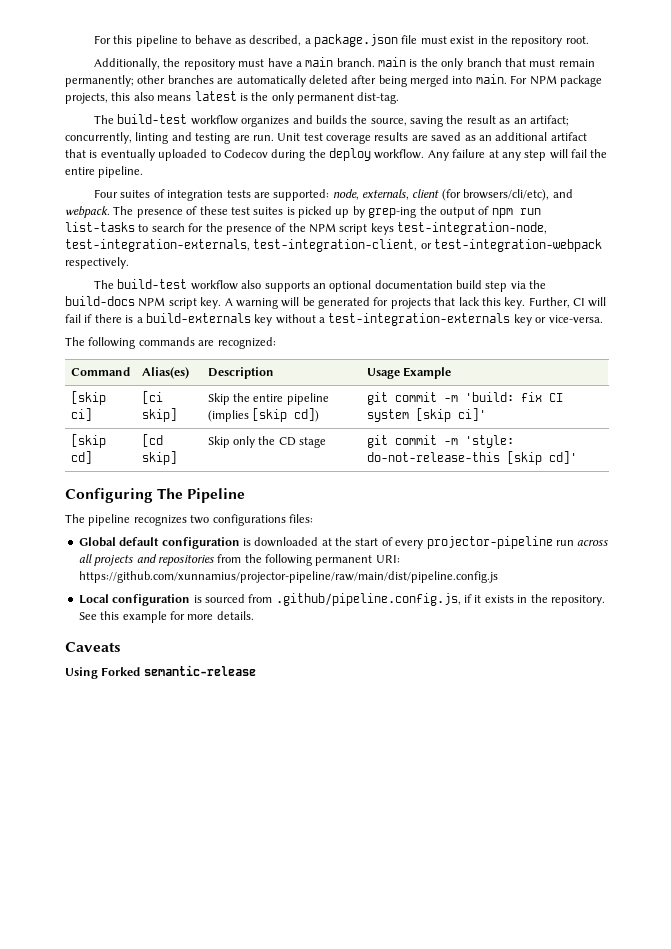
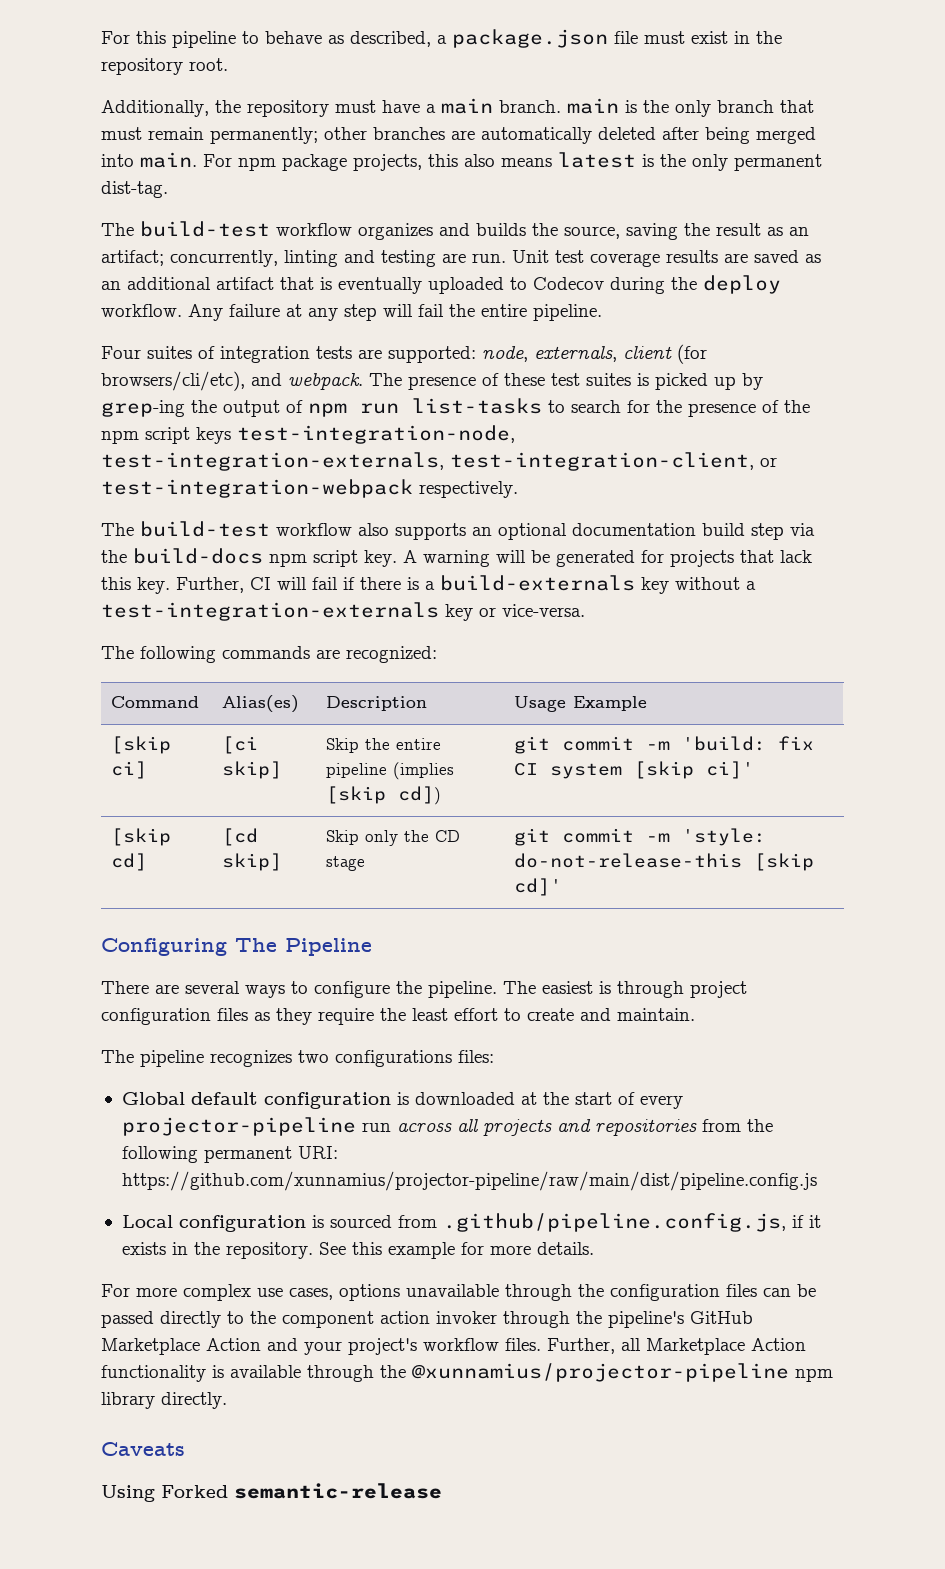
[529,75,557,85] NPM -> [238,157,276,171] npm
[309,223,336,233] NPM -> [101,430,139,444] npm
[138,297,166,307] NPM -> [269,553,307,567] npm
(246, 495) none -> [101,981,747,998] [101,1008,695,1025] // There are several ways to configure the pipeline. The easiest is through project configuration files as they require the least effort to create and maintain.
(254, 615) none -> [101,1284,816,1301] [101,1311,753,1328] [101,1338,806,1355] [101,1363,833,1382] [101,1392,227,1409] // For more complex use cases, options unavailable through the configuration files can be passed directly to the component action invoker through the pipeline's GitHub Marketplace Action and your project's workflow files. Further, all Marketplace Action functionality is available through the @xunnamius/projector-pipeline npm library directly.

